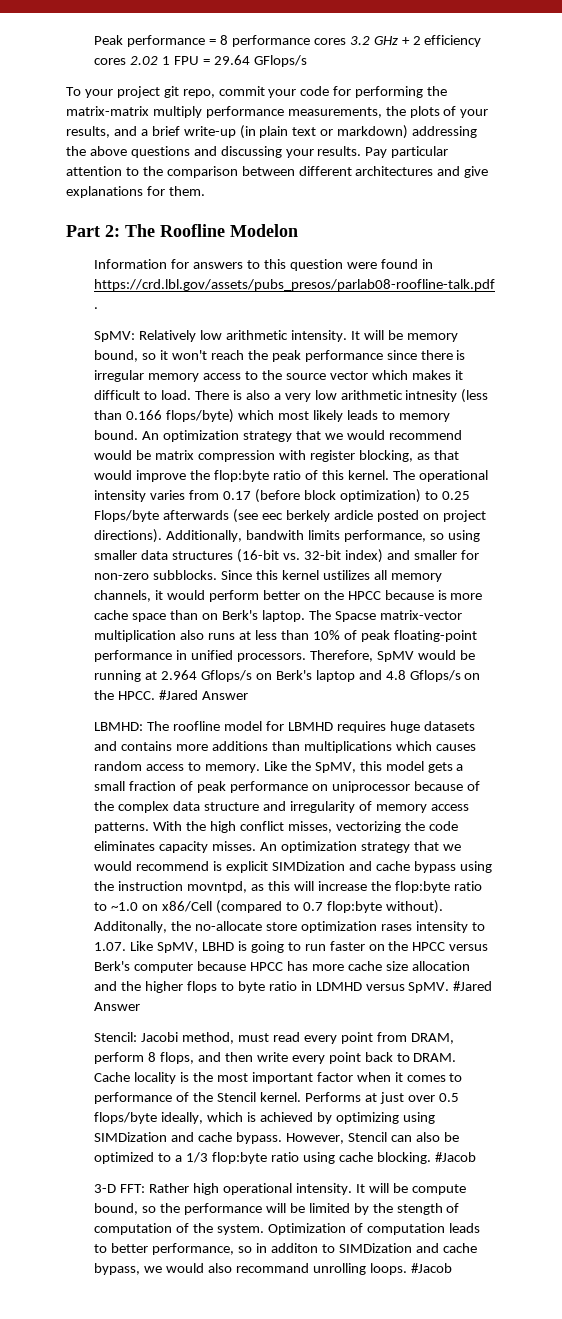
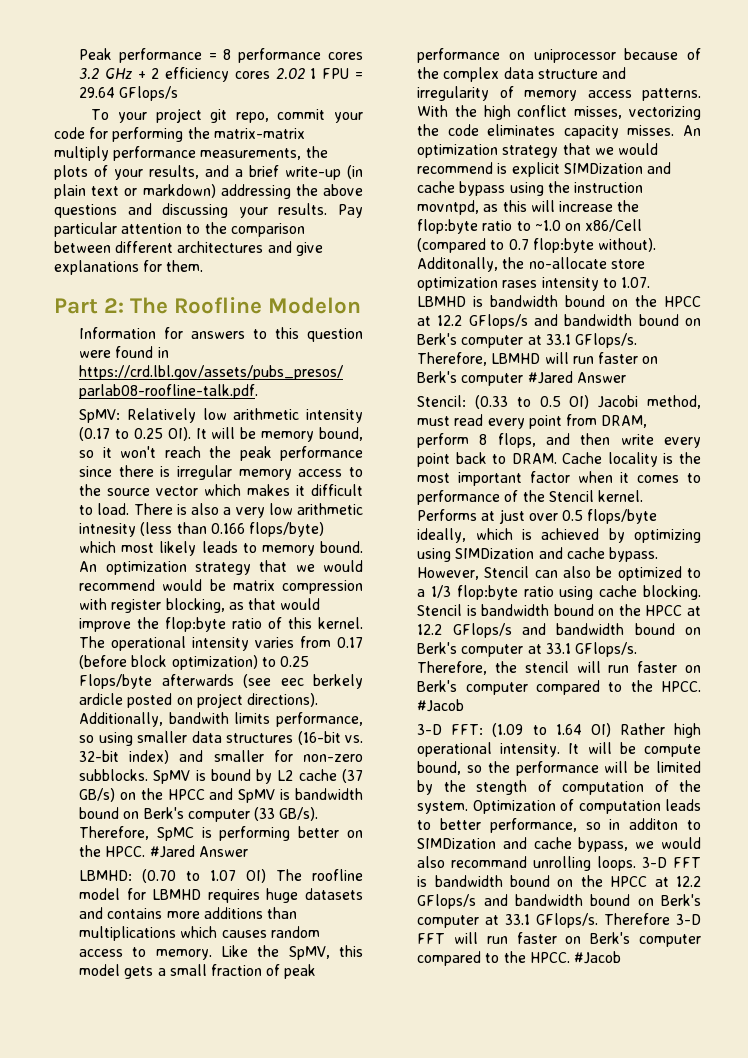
[290,330,347,342] intensity. -> [306,409,363,423] [79,427,191,441] intensity (0.17 to 0.25 OI).
[221,570,442,582] [94,590,483,602] [94,610,462,622] [94,630,477,642] [94,650,475,662] [94,670,461,682] Since this kernel ustilizes all memory channels, it would perform better on the HPCC because is more cache space than on Berk's laptop. The Spacse matrix-vector multiplication also runs at less than 10% of peak floating-point performance in unified processors. Therefore, SpMV would be running at 2.964 Gflops/s on Berk's laptop and 4.8 Gflops/s -> [153,769,364,784] [79,788,363,803] [79,807,319,822] [79,826,340,841] SpMV is bound by L2 cache (37 GB/s) on the HPCC and SpMV is bandwidth bound on Berk's computer (33 GB/s). Therefore, SpMC is performing better
(144, 726) none -> [142,869,267,883] (0.70 to 1.07 OI)
[130,941,489,953] [94,961,470,973] [94,981,450,993] Like SpMV, LBHD is going to run faster on the HPCC versus Berk's computer because HPCC has more cache size allocation and the higher flops to byte ratio in LDMHD versus SpMV. -> [417,295,701,307] [417,314,701,329] [417,333,637,348] [417,352,659,366] [417,371,524,386] LBMHD is bandwidth bound on the HPCC at 12.2 GFlops/s and bandwidth bound on Berk's computer at 33.1 GFlops/s. Therefore, LBMHD will run faster on Berk's computer
(138, 1037) none -> [474,395,590,409] (0.33 to 0.5 OI)
(431, 1158) none -> [417,604,701,616] [417,623,701,638] [417,642,637,657] [417,661,701,675] [417,680,701,695] Stencil is bandwidth bound on the HPCC at 12.2 GFlops/s and bandwidth bound on Berk's computer at 33.1 GFlops/s. Therefore, the stencil will run faster on Berk's computer compared to the HPCC.
(146, 1188) none -> [492,723,611,737] (1.09 to 1.64 OI)
(407, 1269) none -> [642,857,701,868] [417,875,701,887] [417,894,701,909] [417,913,701,928] [417,932,701,947] [417,951,570,966] 3-D FFT is bandwidth bound on the HPCC at 12.2 GFlops/s and bandwidth bound on Berk's computer at 33.1 GFlops/s. Therefore 3-D FFT will run faster on Berk's computer compared to the HPCC.

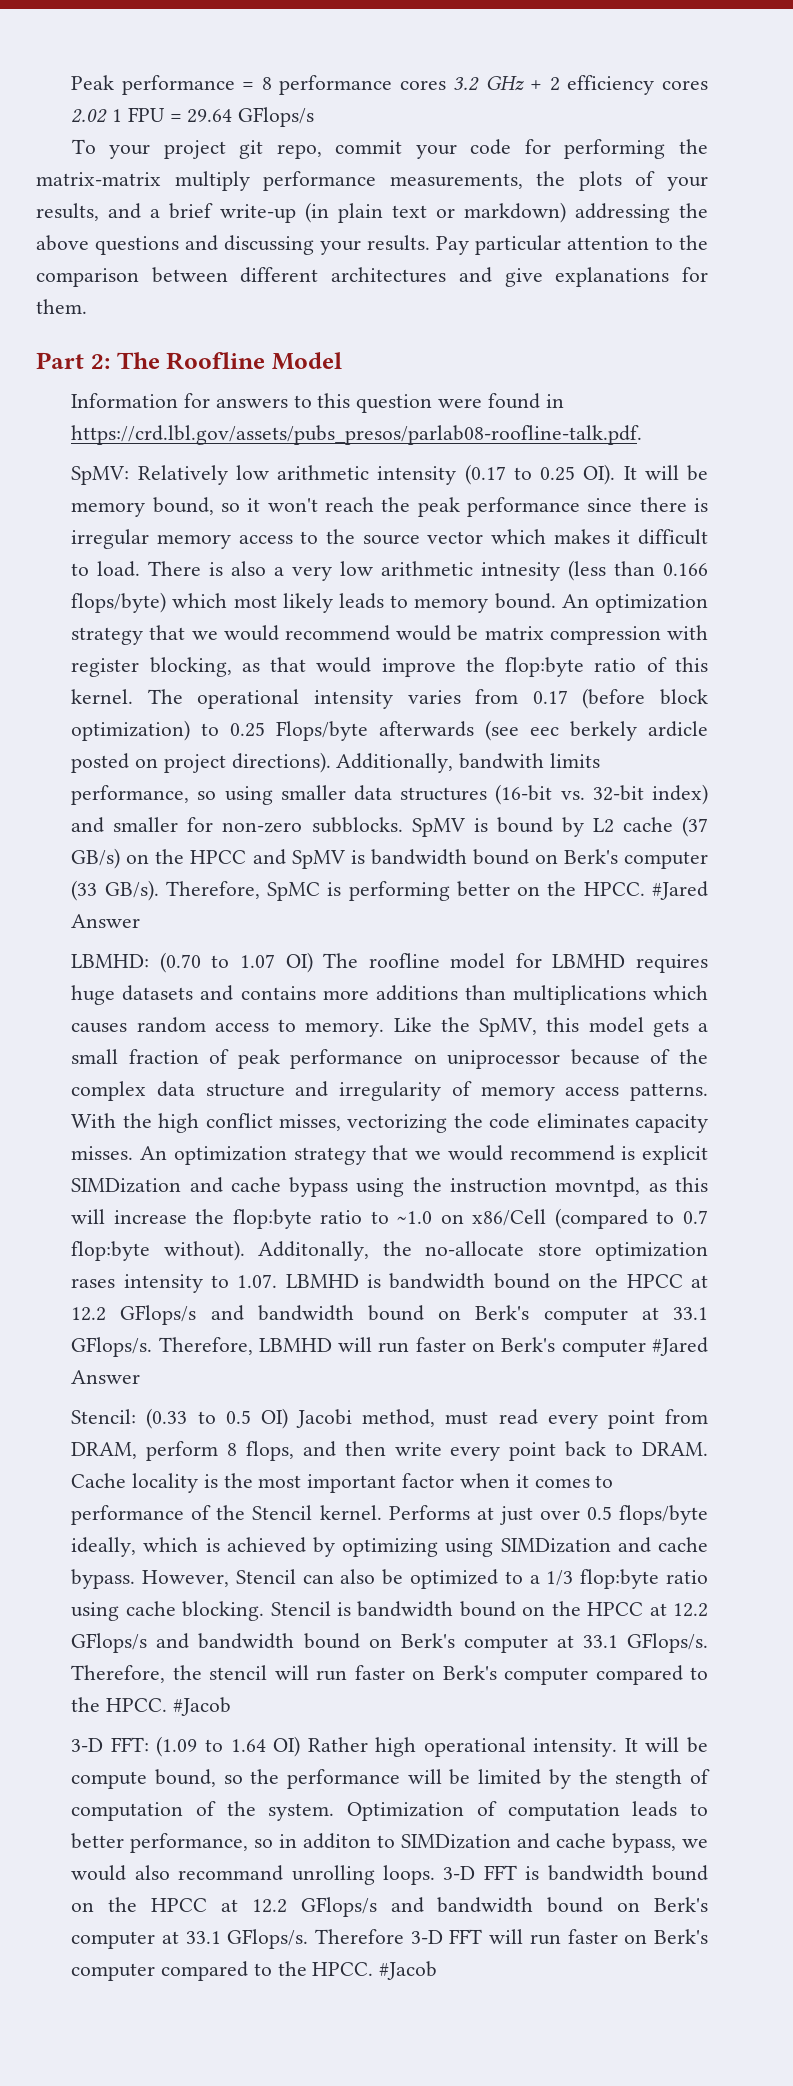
[268,297,362,314] Modelon -> [272,352,342,370] Model

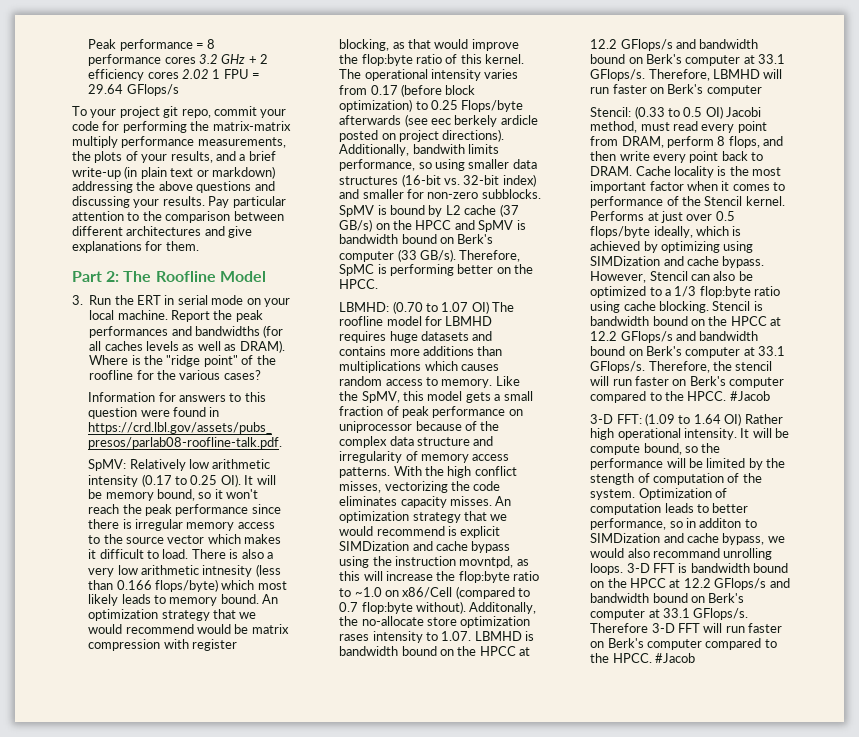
(342, 361) none -> [72,295,290,307] [89,310,263,322] [89,325,284,338] [89,340,285,353] [89,355,276,367] [89,370,261,380] // 3. Run the ERT in serial mode on your local machine. Report the peak performances and bandwidths (for all caches levels as well as DRAM). Where is the "ridge point" of the roofline for the various cases?
[652,881,708,900] [71,914,141,928] #Jared Answer -> (379, 284) none
[652,1337,708,1356] [71,1370,141,1384] #Jared Answer -> (762, 90) none

